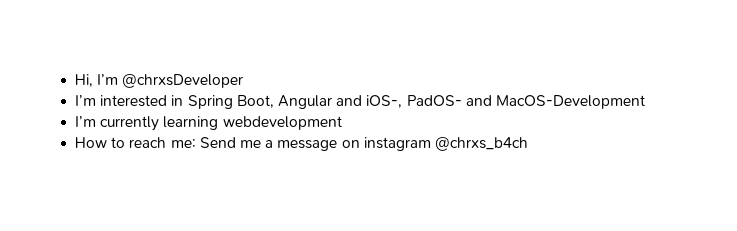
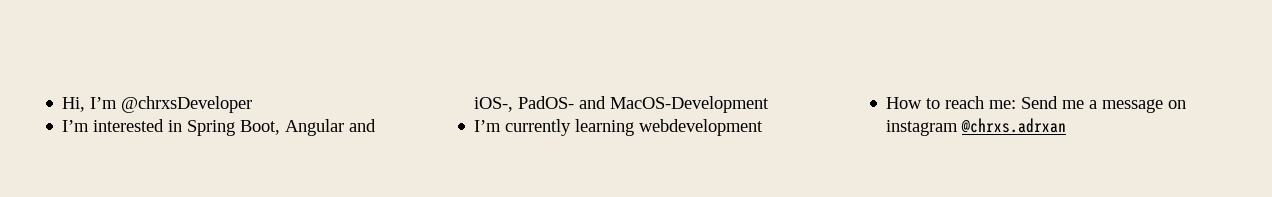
[434,137,528,151] @chrxs_b4ch -> [961,118,1067,133] @chrxs.adrxan

